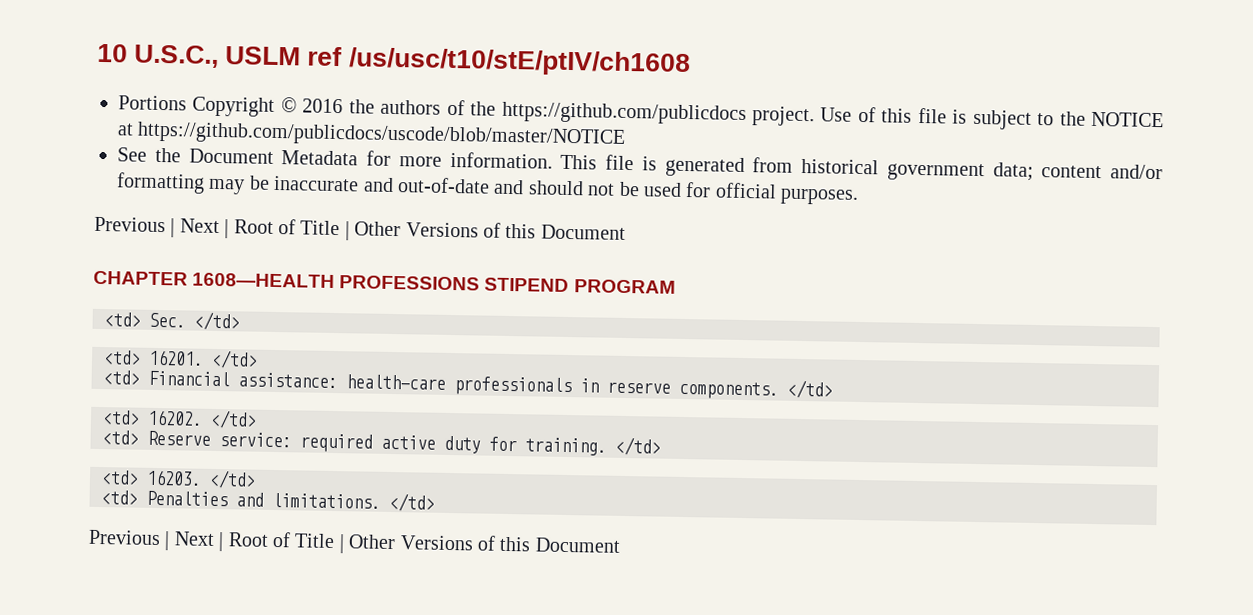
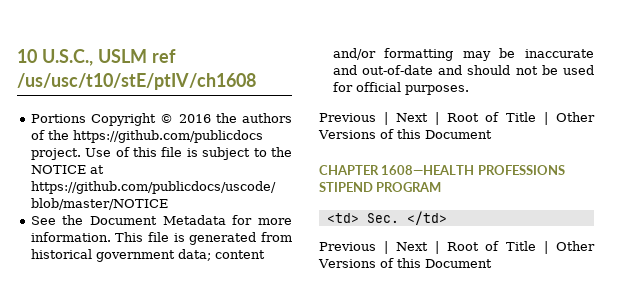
[103,349,258,369] [103,370,833,400] [102,409,257,429] [102,430,661,456] [101,469,256,489] [101,490,435,512] // <td> 16201. </td> // <td> Financial assistance: health-care professionals in reserve components. </td> // <td> 16202. </td> // <td> Reserve service: required active duty for training. </td> // <td> 16203. </td> // <td> Penalties and limitations. </td> -> (447, 218) none

